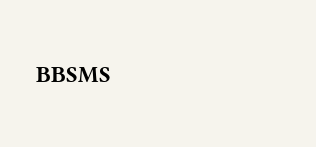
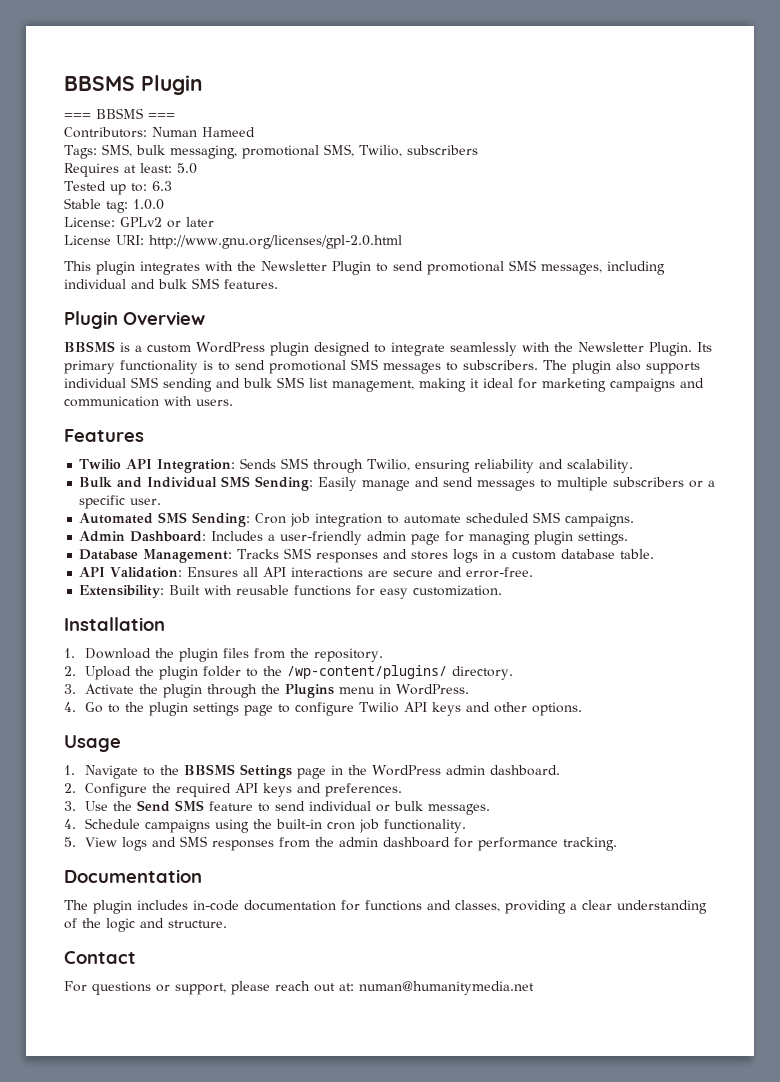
[36,67,111,83] BBSMS -> [64,75,203,95] [64,108,175,119] [64,127,255,138] [64,144,478,159] [64,163,197,177] [64,181,172,195] [64,198,164,213] [64,217,214,228] [64,235,402,249] [64,260,665,275] [64,278,278,289] [64,311,205,329] [64,341,712,356] [64,359,700,374] [64,377,704,392] [64,396,233,407] [64,429,144,442] [79,458,634,473] [79,476,716,491] [79,495,162,509] [79,512,635,527] [79,531,629,545] [79,548,655,563] [79,567,534,578] [79,585,503,599] [64,617,165,631] [64,648,384,662] [64,665,514,680] [64,684,470,698] [64,702,583,716] [64,735,121,752] [64,764,561,779] [64,783,403,797] [64,800,491,815] [64,818,467,833] [64,836,618,851] [64,869,202,883] [64,900,707,914] [64,918,227,932] [64,951,136,964] [64,981,534,995] BBSMS Plugin // === BBSMS === // Contributors: Numan Hameed // Tags: SMS, bulk messaging, promotional SMS, Twilio, subscribers // Requires at least: 5.0 // Tested up to: 6.3 // Stable tag: 1.0.0 // License: GPLv2 or later // License URI: http://www.gnu.org/licenses/gpl-2.0.html // This plugin integrates with the Newsletter Plugin to send promotional SMS messages, including individual and bulk SMS features. // Plugin Overview // BBSMS is a custom WordPress plugin designed to integrate seamlessly with the Newsletter Plugin. Its primary functionality is to send promotional SMS messages to subscribers. The plugin also supports individual SMS sending and bulk SMS list management, making it ideal for marketing campaigns and communication with users. // Features // Twilio API Integration: Sends SMS through Twilio, ensuring reliability and scalability. // Bulk and Individual SMS Sending: Easily manage and send messages to multiple subscribers or a specific user. // Automated SMS Sending: Cron job integration to automate scheduled SMS campaigns. // Admin Dashboard: Includes a user-friendly admin page for managing plugin settings. // Database Management: Tracks SMS responses and stores logs in a custom database table. // API Validation: Ensures all API interactions are secure and error-free. // Extensibility: Built with reusable functions for easy customization. // Installation // 1. Download the plugin files from the repository. // 2. Upload the plugin folder to the /wp-content/plugins/ directory. // 3. Activate the plugin through the Plugins menu in WordPress. // 4. Go to the plugin settings page to configure Twilio API keys and other options. // Usage // 1. Navigate to the BBSMS Settings page in the WordPress admin dashboard. // 2. Configure the required API keys and preferences. // 3. Use the Send SMS feature to send individual or bulk messages. // 4. Schedule campaigns using the built-in cron job functionality. // 5. View logs and SMS responses from the admin dashboard for performance tracking. // Documentation // The plugin includes in-code documentation for functions and classes, providing a clear understanding of the logic and structure. // Contact // For questions or support, please reach out at: numan@humanitymedia.net

